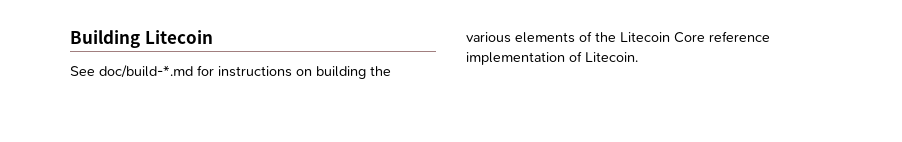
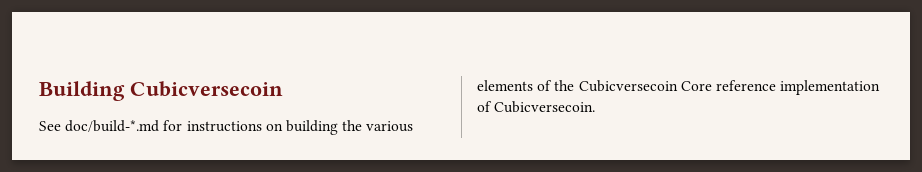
[144,30,213,44] Litecoin -> [130,81,283,97] Cubicversecoin
[620,32,670,42] Litecoin -> [578,80,678,92] Cubicversecoin
[585,52,638,62] Litecoin. -> [494,101,596,113] Cubicversecoin.

